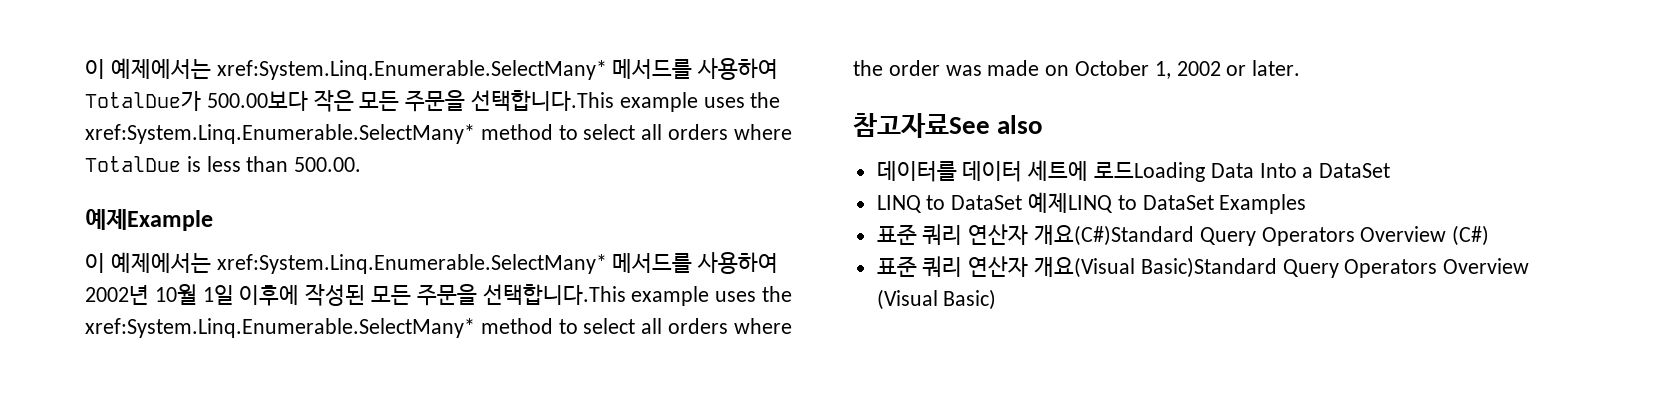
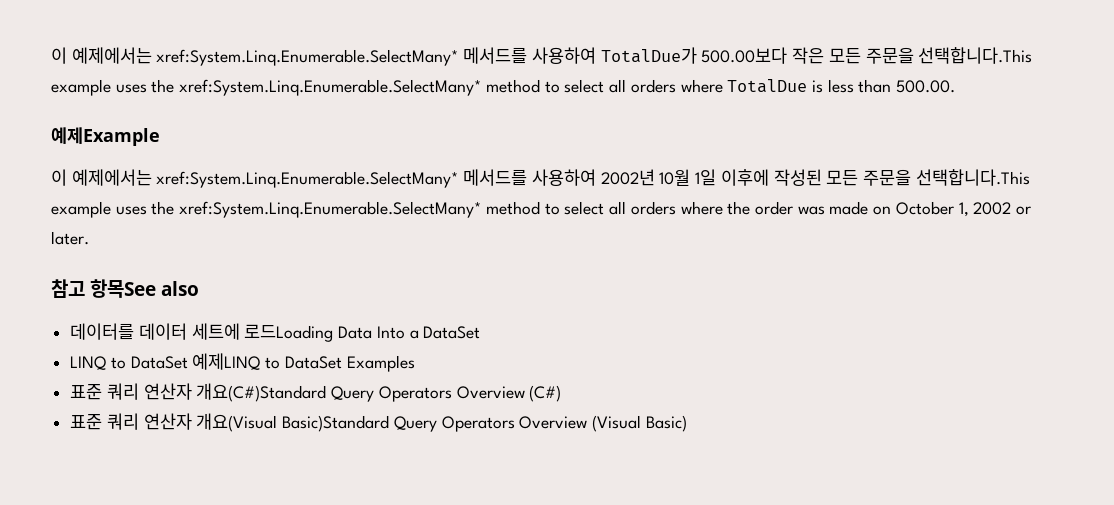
[853,113,990,138] 참고자료See -> [51,279,157,298] 참고 항목See

